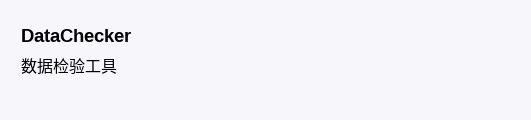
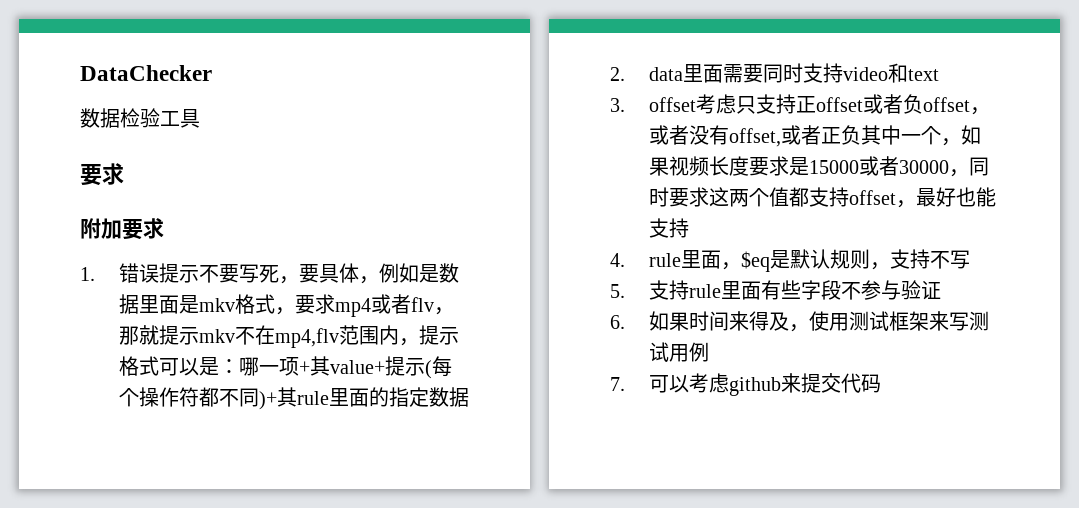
(117, 66) none -> [80,163,124,186] [80,218,164,240] [80,263,459,284] [118,294,454,317] [118,325,459,348] [118,356,452,379] [118,387,469,410] [610,63,939,83] [610,94,990,115] [648,125,981,147] [648,156,989,177] [648,187,996,208] [648,218,689,238] [610,249,970,272] [610,280,941,300] [610,311,989,332] [648,342,709,362] [610,373,881,396] // 要求 // 附加要求 // 1.错误提示不要写死，要具体，例如是数据里面是mkv格式，要求mp4或者flv，那就提示mkv不在mp4,flv范围内，提示格式可以是：哪一项+其value+提示(每个操作符都不同)+其rule里面的指定数据 // 2. data里面需要同时支持video和text // 3. offset考虑只支持正offset或者负offset，或者没有offset,或者正负其中一个，如果视频长度要求是15000或者30000，同时要求这两个值都支持offset，最好也能支持 // 4. rule里面，$eq是默认规则，支持不写 // 5.支持rule里面有些字段不参与验证 // 6.如果时间来得及，使用测试框架来写测试用例 // 7.可以考虑github来提交代码

